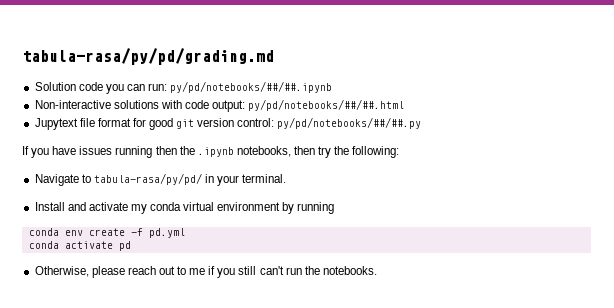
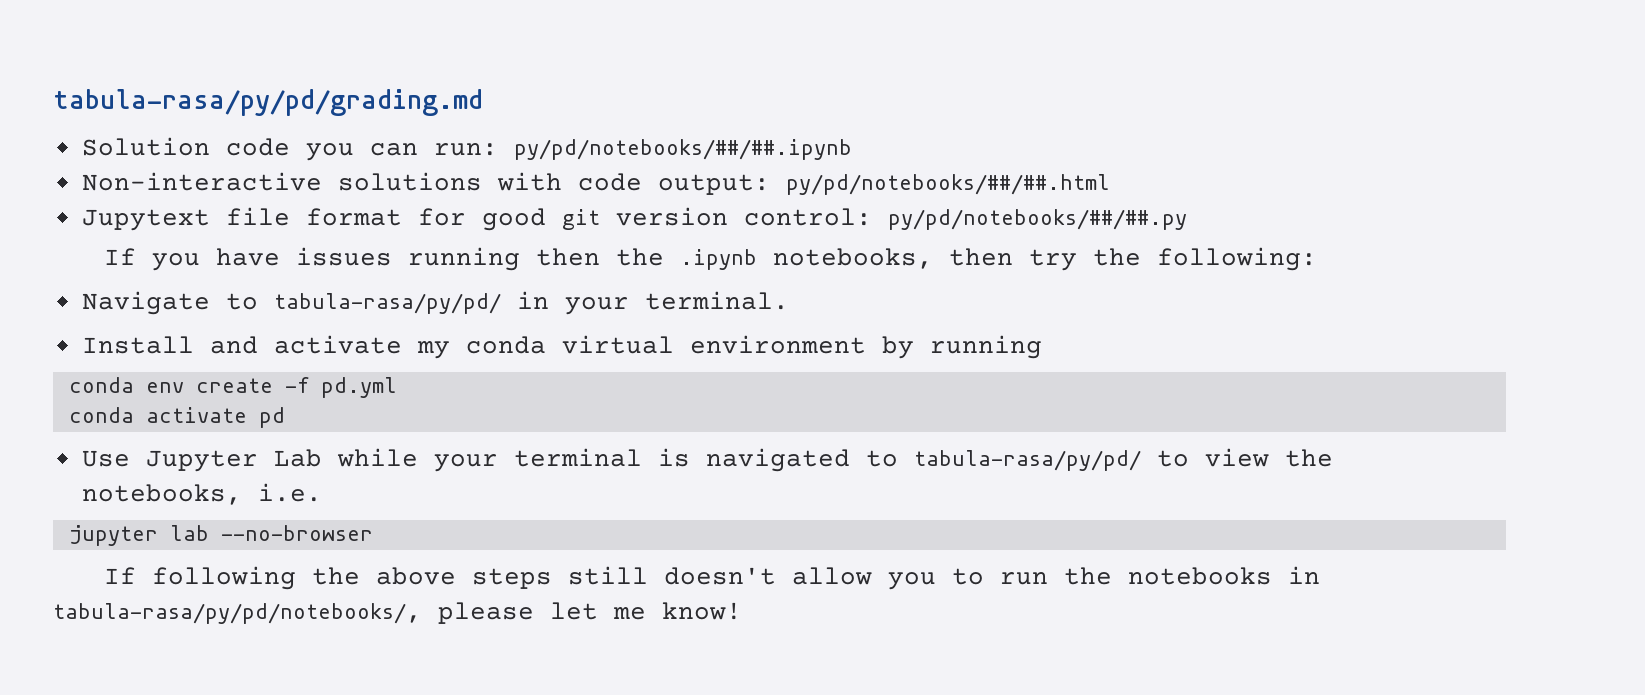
[34,266,377,278] Otherwise, please reach out to me if you still can't run the notebooks. -> [81,448,1333,472] [81,483,322,505] [68,525,373,546] [103,566,1320,590] [53,602,742,624] Use Jupyter Lab while your terminal is navigated to tabula-rasa/py/pd/ to view the notebooks, i.e. // jupyter lab --no-browser // If following the above steps still doesn't allow you to run the notebooks in tabula-rasa/py/pd/notebooks/, please let me know!

